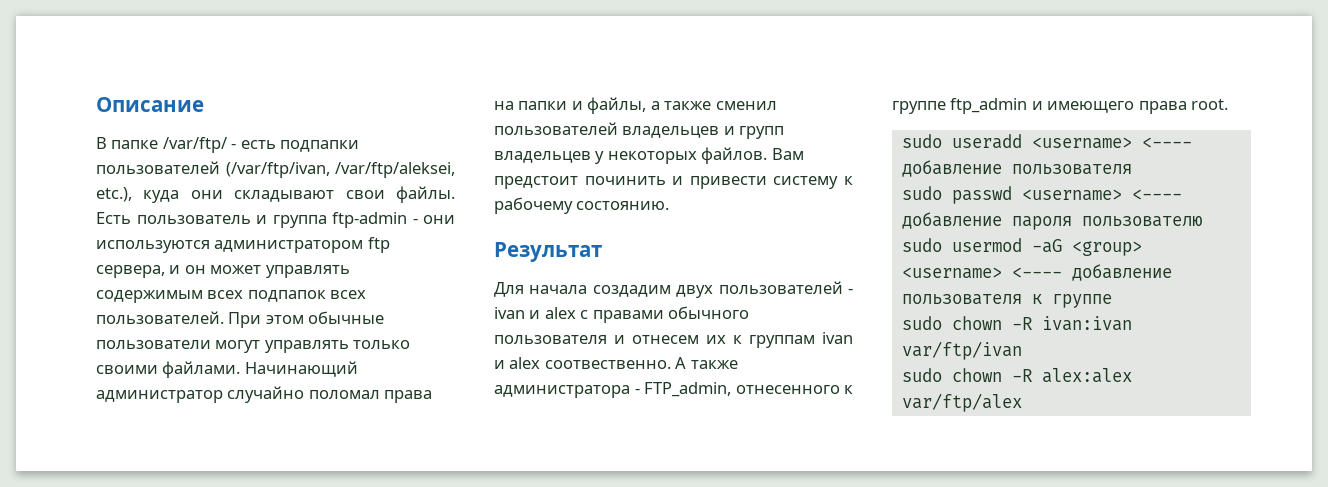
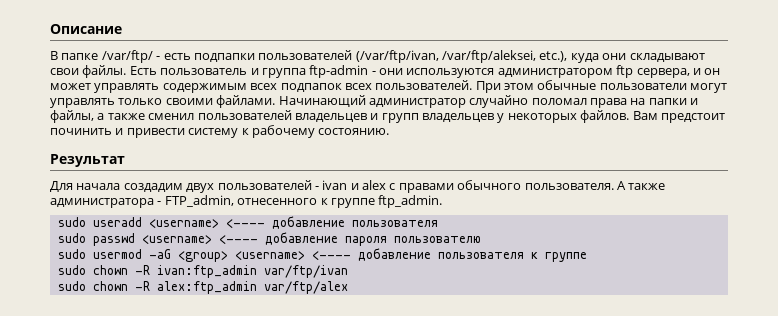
[494,332,853,348] [494,357,671,369] пользователя и отнесем их к группам ivan и alex соотвественно. -> [524,183,614,190] пользователя.
[950,98,1229,114] ftp_admin и имеющего права root. -> [378,195,443,208] ftp_admin.
[1041,316,1132,331] ivan:ivan -> [156,265,257,278] ivan:ftp_admin
[1041,368,1132,383] alex:alex -> [156,281,257,294] alex:ftp_admin

